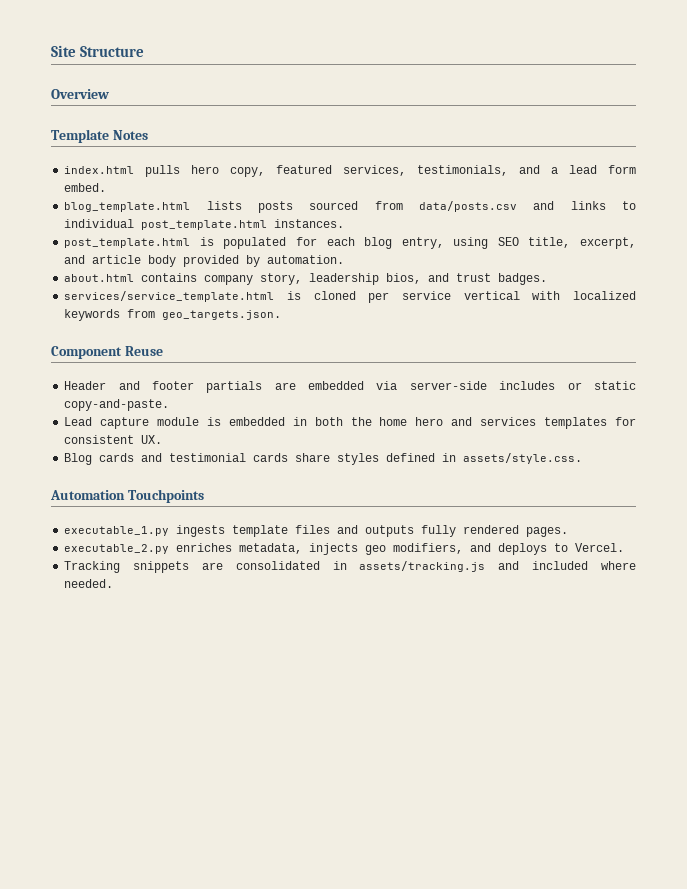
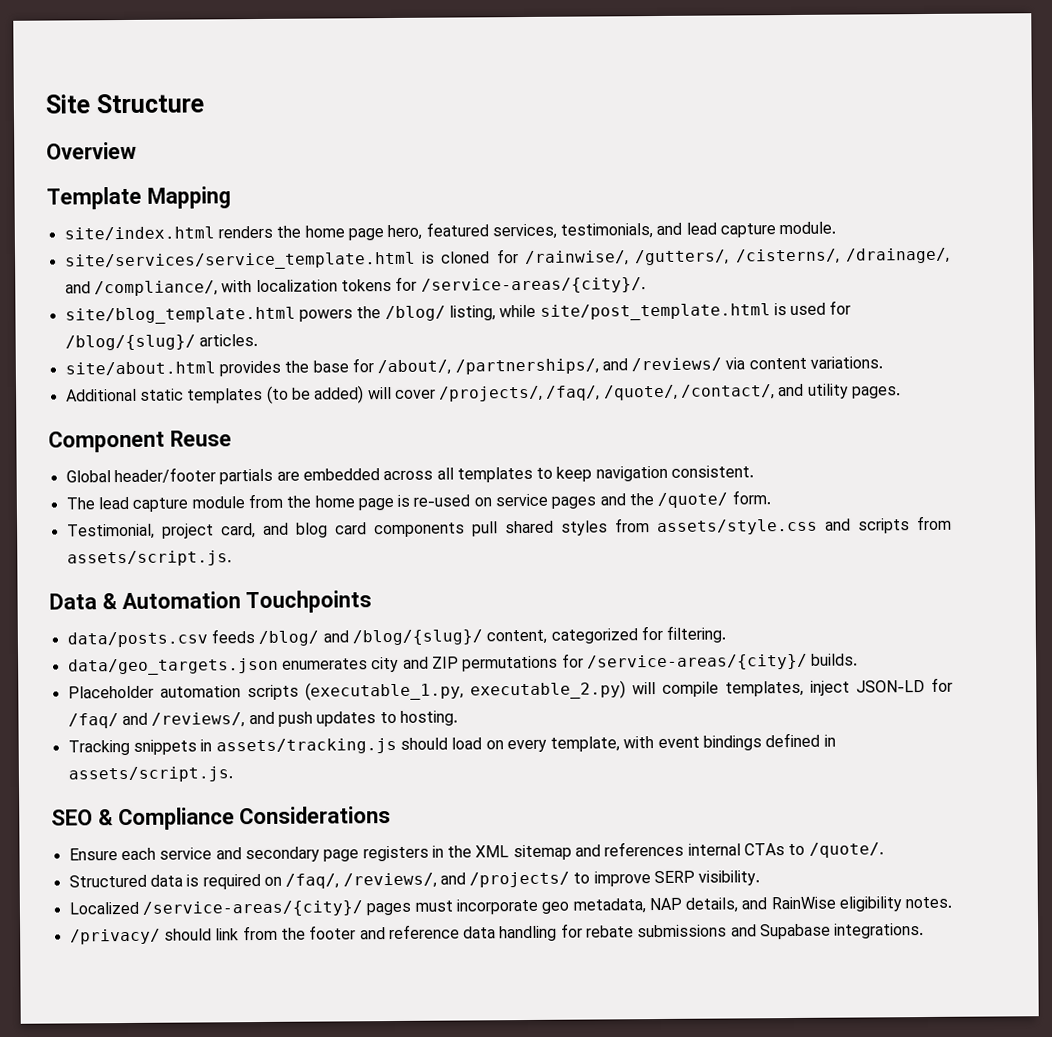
[112,130,148,140] [64,165,637,177] [64,183,107,192] [64,201,637,213] [64,219,345,230] [64,237,636,249] [64,255,345,267] [64,273,548,285] [64,291,636,303] [64,309,282,321] [51,346,163,359] [64,381,636,393] [64,399,170,411] [64,417,636,429] [64,435,163,444] [64,453,583,465] [50,489,204,503] [64,525,569,537] [64,543,625,555] [64,561,637,573] [64,579,114,588] Notes // index.html pulls hero copy, featured services, testimonials, and a lead form embed. // blog_template.html lists posts sourced from data/posts.csv and links to individual post_template.html instances. // post_template.html is populated for each blog entry, using SEO title, excerpt, and article body provided by automation. // about.html contains company story, leadership bios, and trust badges. // services/service_template.html is cloned per service vertical with localized keywords from geo_targets.json. // Component Reuse // Header and footer partials are embedded via server-side includes or static copy-and-paste. // Lead capture module is embedded in both the home hero and services templates for consistent UX. // Blog cards and testimonial cards share styles defined in assets/style.css. // Automation Touchpoints // executable_1.py ingests template files and outputs fully rendered pages. // executable_2.py enriches metadata, injects geo modifiers, and deploys to Vercel. // Tracking snippets are consolidated in assets/tracking.js and included where needed. -> [146,186,231,209] [63,221,837,241] [64,247,951,271] [64,276,646,297] [64,300,852,325] [64,334,258,351] [64,356,884,377] [65,383,902,404] [48,430,232,453] [65,465,755,485] [65,490,771,512] [66,515,952,540] [66,550,232,567] [49,590,373,614] [66,625,727,648] [67,653,859,676] [67,677,953,701] [67,710,458,729] [67,732,836,756] [67,766,233,783] [51,806,392,831] [68,841,884,863] [68,870,761,890] [68,896,953,917] [69,923,925,945] Mapping // site/index.html renders the home page hero, featured services, testimonials, and lead capture module. // site/services/service_template.html is cloned for /rainwise/, /gutters/, /cisterns/, /drainage/, and /compliance/, with localization tokens for /service-areas/{city}/. // site/blog_template.html powers the /blog/ listing, while site/post_template.html is used for /blog/{slug}/ articles. // site/about.html provides the base for /about/, /partnerships/, and /reviews/ via content variations. // Additional static templates (to be added) will cover /projects/, /faq/, /quote/, /contact/, and utility pages. // Component Reuse // Global header/footer partials are embedded across all templates to keep navigation consistent. // The lead capture module from the home page is re-used on service pages and the /quote/ form. // Testimonial, project card, and blog card components pull shared styles from assets/style.css and scripts from assets/script.js. // Data & Automation Touchpoints // data/posts.csv feeds /blog/ and /blog/{slug}/ content, categorized for filtering. // data/geo_targets.json enumerates city and ZIP permutations for /service-areas/{city}/ builds. // Placeholder automation scripts (executable_1.py, executable_2.py) will compile templates, inject JSON-LD for /faq/ and /reviews/, and push updates to hosting. // Tracking snippets in assets/tracking.js should load on every template, with event bindings defined in assets/script.js. // SEO & Compliance Considerations // Ensure each service and secondary page registers in the XML sitemap and references internal CTAs to /quote/. // Structured data is required on /faq/, /reviews/, and /projects/ to improve SERP visibility. // Localized /service-areas/{city}/ pages must incorporate geo metadata, NAP details, and RainWise eligibility notes. // /privacy/ should link from the footer and reference data handling for rebate submissions and Supabase integrations.

